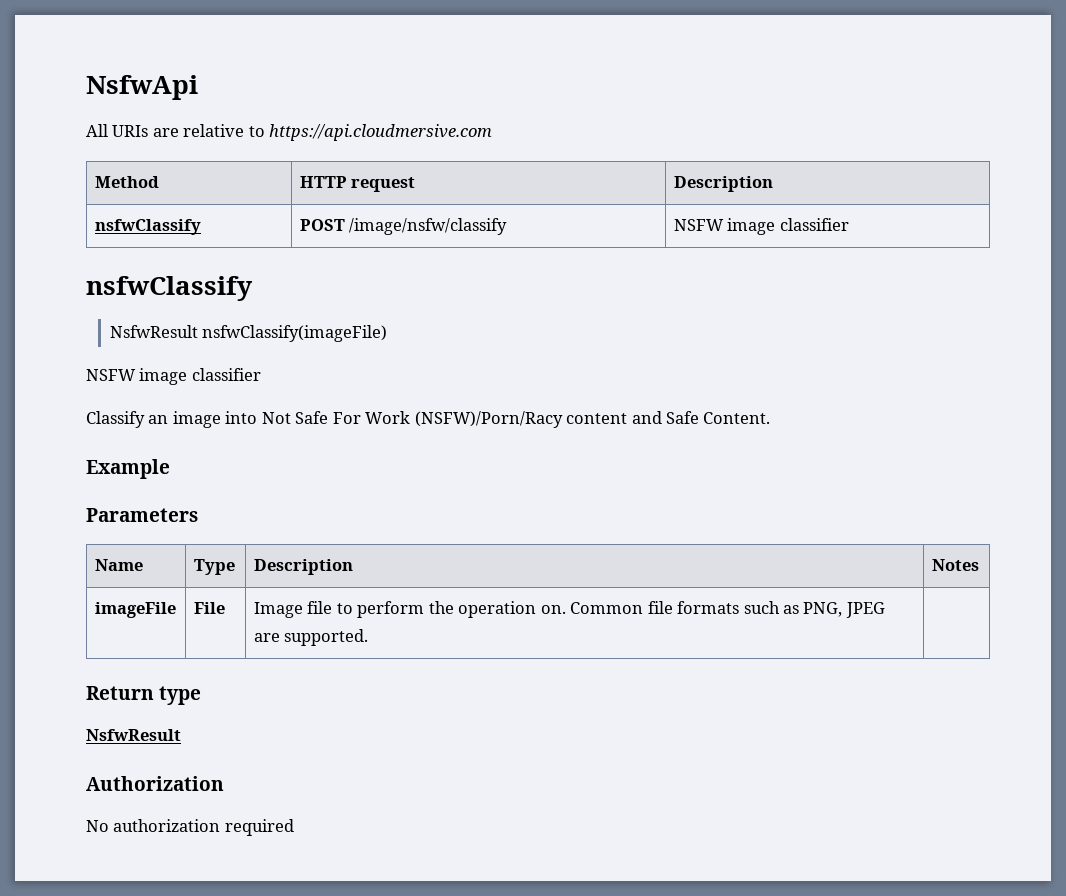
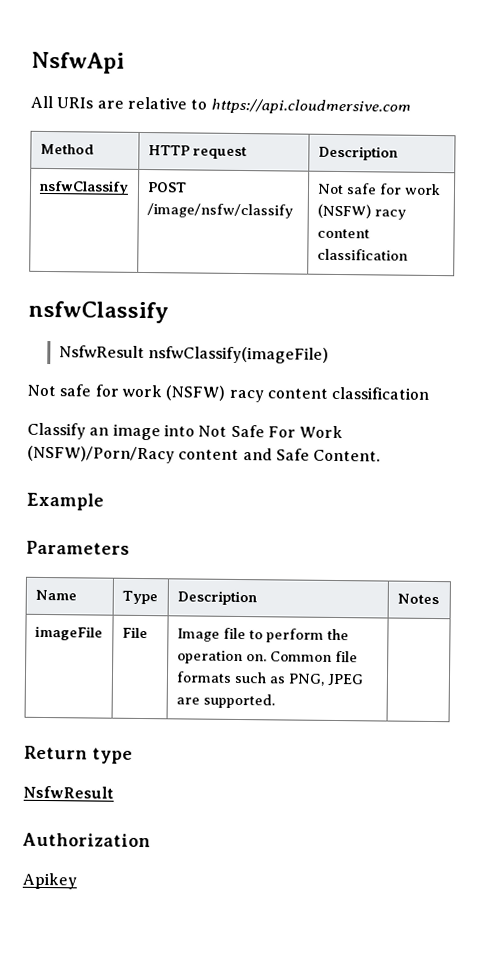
[673,218,849,235] [86,276,253,301] [109,325,388,342] [86,368,261,385] NSFW image classifier // nsfwClassify // NsfwResult nsfwClassify(imageFile) // NSFW image classifier -> [316,183,441,196] [316,203,406,220] [316,228,370,239] [316,248,408,261] [28,300,169,324] [58,345,329,364] [27,384,430,403] Not safe for work (NSFW) racy content classification // nsfwClassify // NsfwResult nsfwClassify(imageFile) // Not safe for work (NSFW) racy content classification
[86,819,294,836] No authorization required -> [22,872,77,890] Apikey

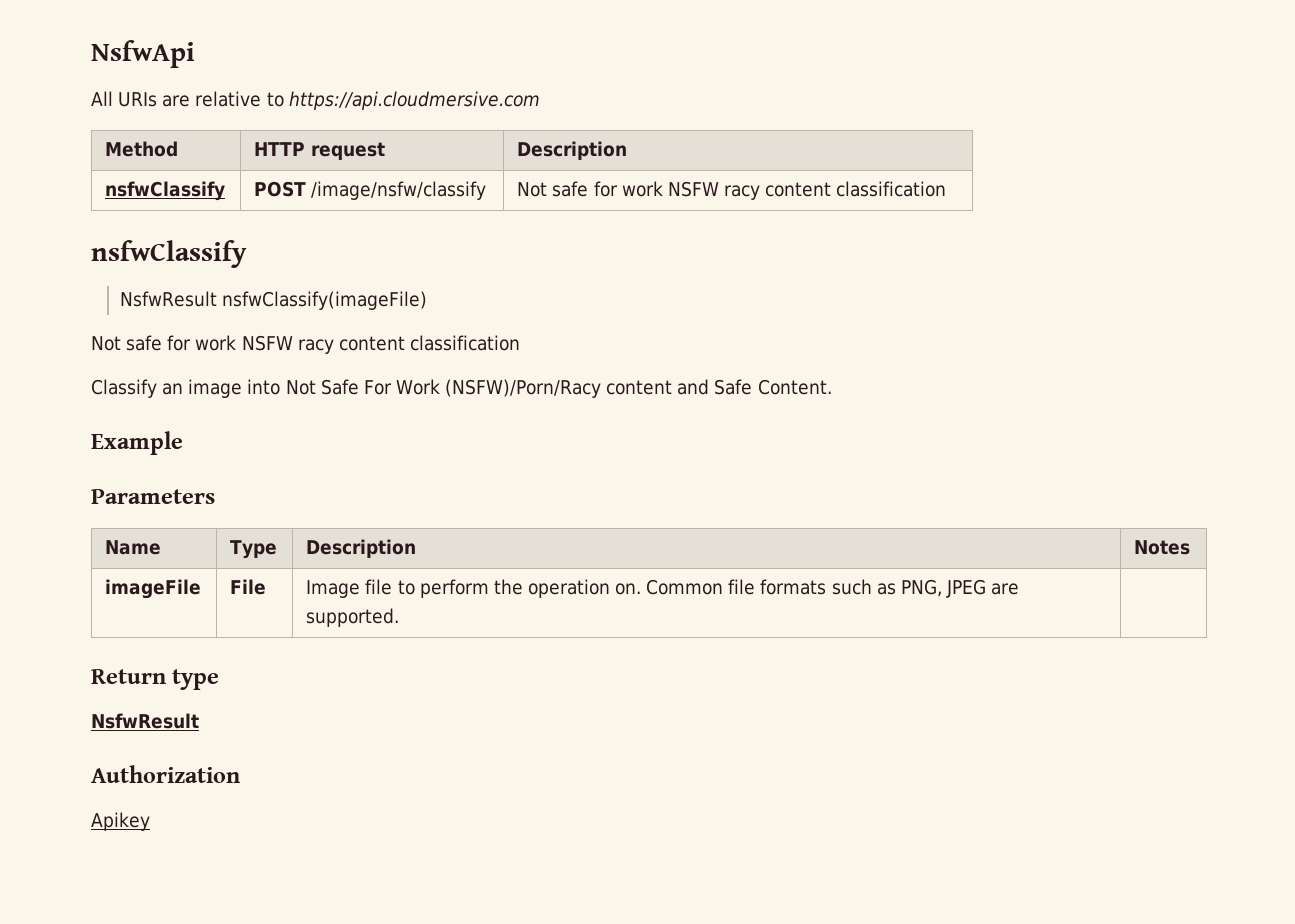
[316,203,371,219] (NSFW) -> [667,181,719,197] NSFW
[165,385,226,401] (NSFW) -> [241,335,293,351] NSFW

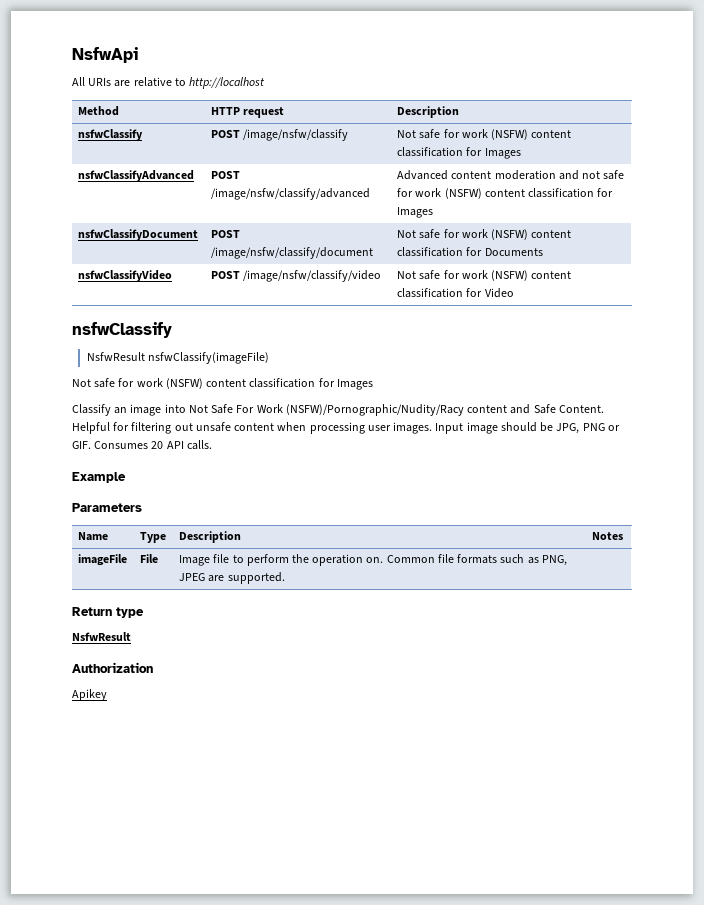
[288,91,540,110] https://api.cloudmersive.com -> [189,77,266,89] http://localhost
[667,181,947,200] NSFW racy content classification -> [490,129,572,140] [397,147,521,159] [78,170,195,182] [211,171,241,179] [211,188,371,200] [397,170,625,180] [397,188,614,199] [397,207,434,218] [78,229,199,241] [211,230,241,238] [211,247,374,259] [397,229,572,240] [397,247,543,257] [78,270,173,282] [211,270,382,282] [397,270,572,281] [397,288,514,298] (NSFW) content classification for Images // nsfwClassifyAdvanced | POST /image/nsfw/classify/advanced | Advanced content moderation and not safe for work (NSFW) content classification for Images // nsfwClassifyDocument | POST /image/nsfw/classify/document | Not safe for work (NSFW) content classification for Documents // nsfwClassifyVideo | POST /image/nsfw/classify/video | Not safe for work (NSFW) content classification for Video
[241,335,520,354] NSFW racy content classification -> [165,378,373,390] (NSFW) content classification for Images
[445,379,602,398] (NSFW)/Porn/Racy -> [285,404,464,416] (NSFW)/Pornographic/Nudity/Racy
(832, 387) none -> [72,422,620,434] [72,440,212,450] Helpful for filtering out unsafe content when processing user images. Input image should be JPG, PNG or GIF. Consumes 20 API calls.

